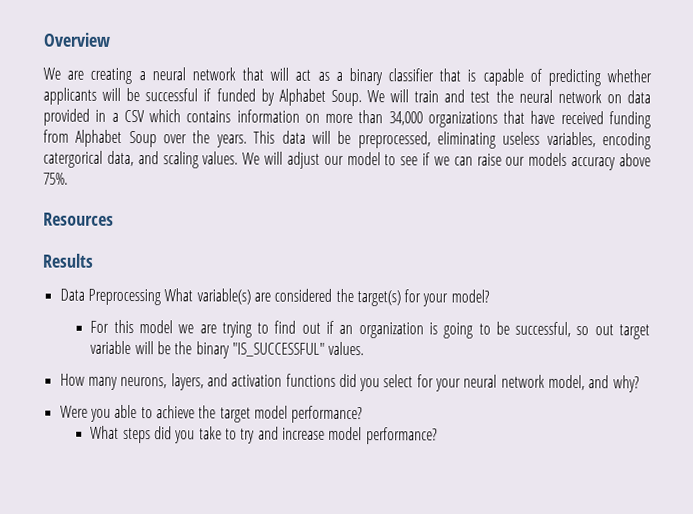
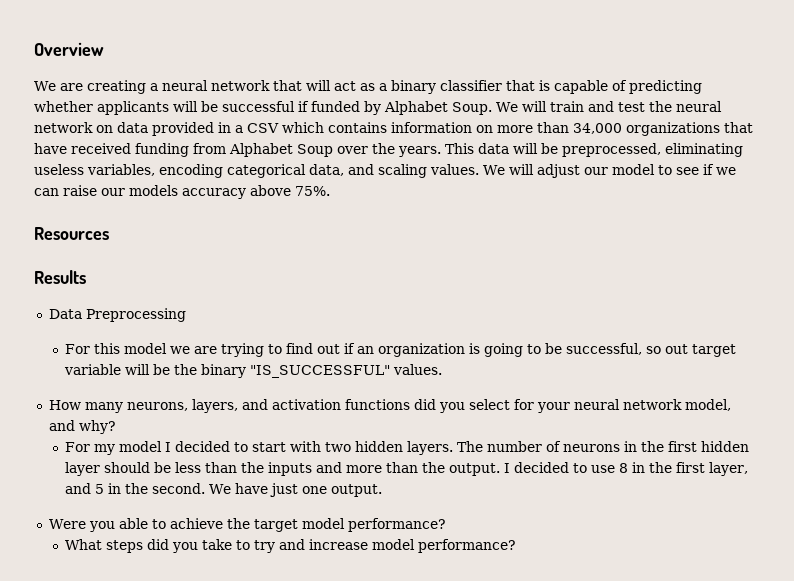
[43,150,103,168] catergorical -> [227,164,306,178] categorical
[164,288,490,307] What variable(s) are considered the target(s) for your model? -> (186, 315) none
(640, 384) none -> [65,441,750,455] [65,462,749,476] [65,483,383,497] // For my model I decided to start with two hidden layers. The number of neurons in the first hidden layer should be less than the inputs and more than the output. I decided to use 8 in the first layer, and 5 in the second. We have just one output.

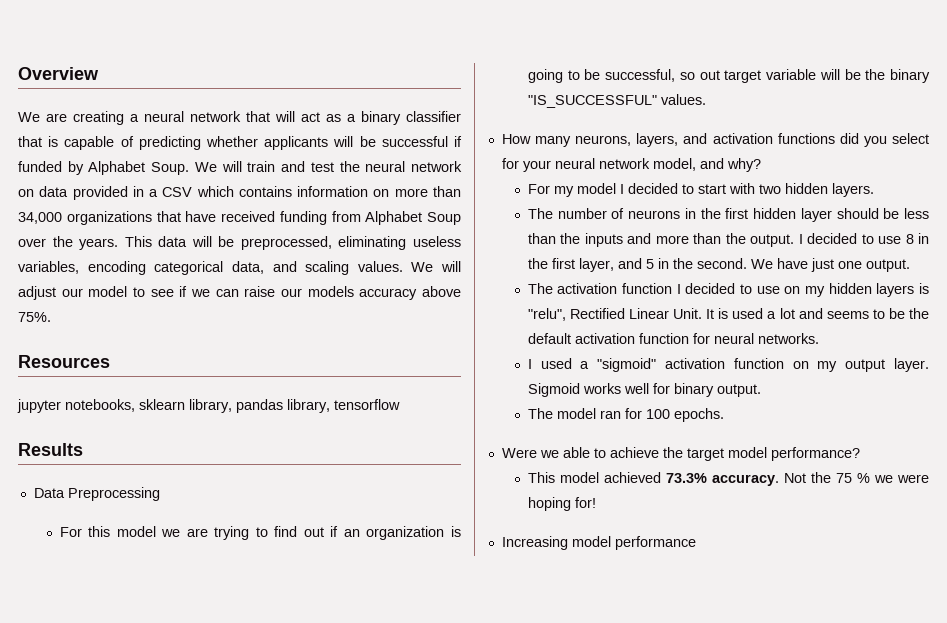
(109, 233) none -> [17,399,400,413] // jupyter notebooks, sklearn library, pandas library, tensorflow
(454, 448) none -> (874, 190) //
(383, 490) none -> [527,283,929,297] [527,308,930,321] [527,333,819,344] [527,358,930,372] [527,383,761,397] [527,408,724,422] // The activation function I decided to use on my hidden layers is "relu", Rectified Linear Unit. It is used a lot and seems to be the default activation function for neural networks. // I used a "sigmoid" activation function on my output layer. Sigmoid works well for binary output. // The model ran for 100 epochs.
[88,521,115,532] you -> [539,450,559,458] we
[65,539,517,553] What steps did you take to try and increase model performance? -> [527,472,929,486] [527,497,596,511] [501,536,696,550] This model achieved 73.3% accuracy. Not the 75 % we were hoping for! // Increasing model performance

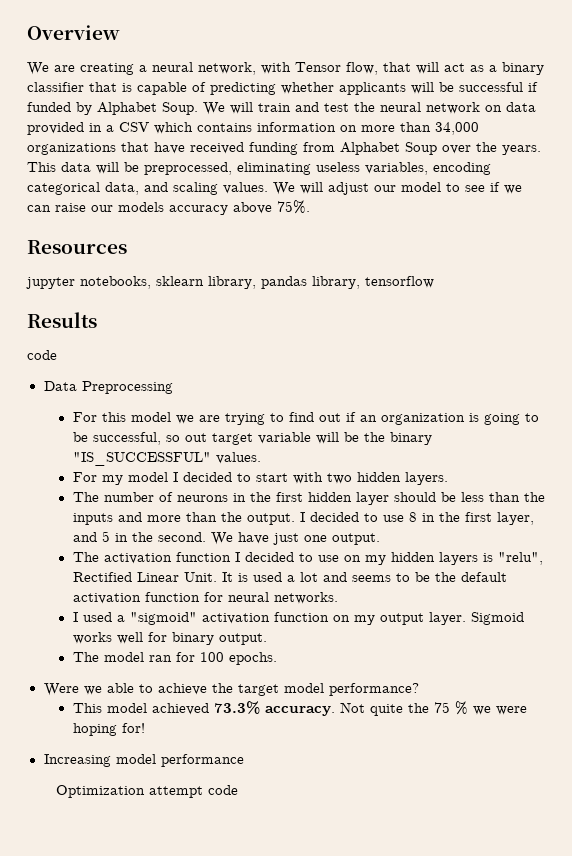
[190,111,241,122] network -> [198,62,378,75] network, with Tensor flow,
(83, 449) none -> [27,350,57,360] // code
[501,133,929,147] [501,158,761,172] // How many neurons, layers, and activation functions did you select for your neural network model, and why? -> (261, 458) none
(806, 478) none -> [369,704,403,716] quite
(696, 543) none -> [56,785,239,798] // Optimization attempt code

